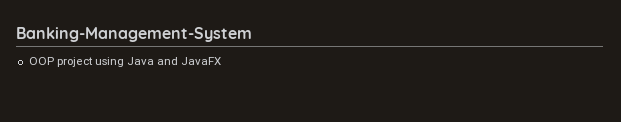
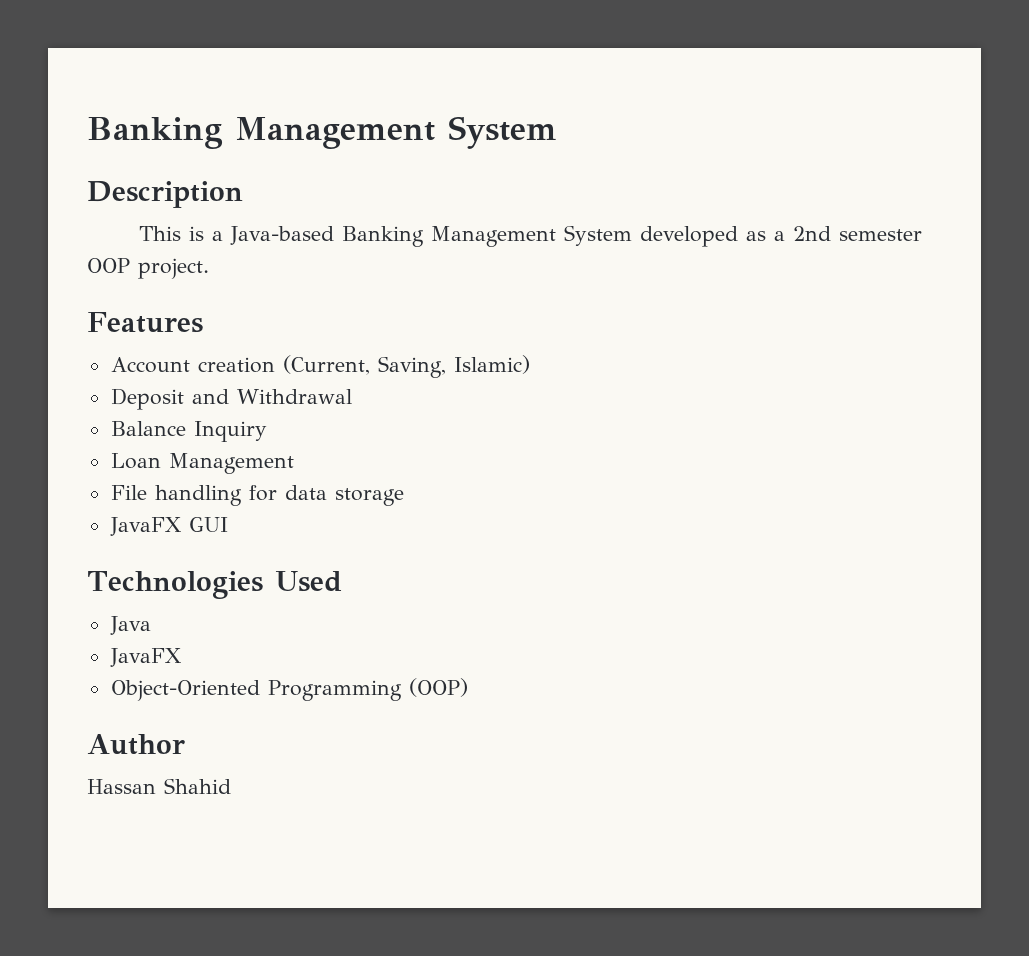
[16,27,252,42] [28,57,124,67] Banking-Management-System // OOP project using -> [87,116,557,149] [87,181,243,208] [138,225,922,247] [87,258,209,279] [87,312,203,333] [110,355,530,378] [110,388,352,410] [110,421,267,442] [110,453,294,474] [110,485,404,506] [109,517,228,536] [87,571,342,599] Banking Management System // Description // This is a Java-based Banking Management System developed as a 2nd semester OOP project. // Features // Account creation (Current, Saving, Islamic) // Deposit and Withdrawal // Balance Inquiry // Loan Management // File handling for data storage // JavaFX GUI // Technologies Used //
[157,57,222,65] and JavaFX -> [109,648,181,667] [110,678,468,701] [87,734,185,755] [87,778,231,794] // JavaFX // Object-Oriented Programming (OOP) // Author // Hassan Shahid

